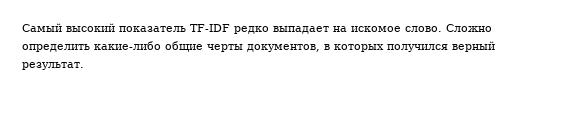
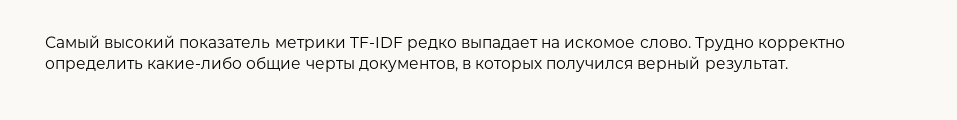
(186, 29) none -> [274,39,346,51] метрики
[446,24,492,32] Сложно -> [694,37,846,51] Трудно корректно

